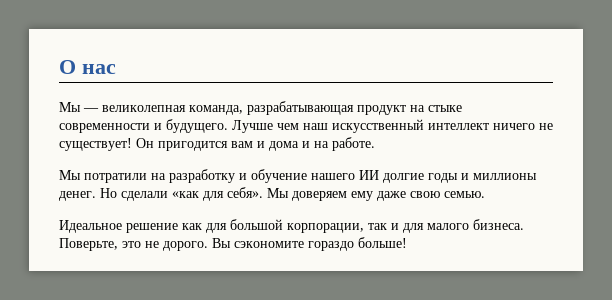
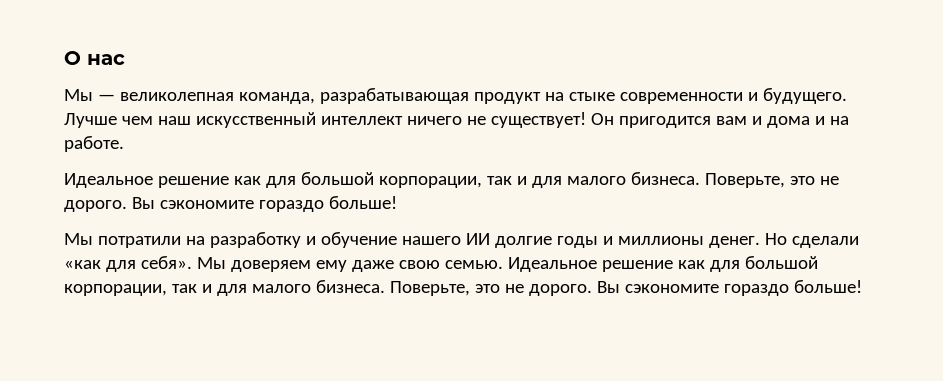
(375, 144) none -> [64,172,839,188] [64,196,397,212] // Идеальное решение как для большой корпорации, так и для малого бизнеса. Поверьте, это не дорого. Вы сэкономите гораздо больше!
(485, 194) // -> (503, 264) none

